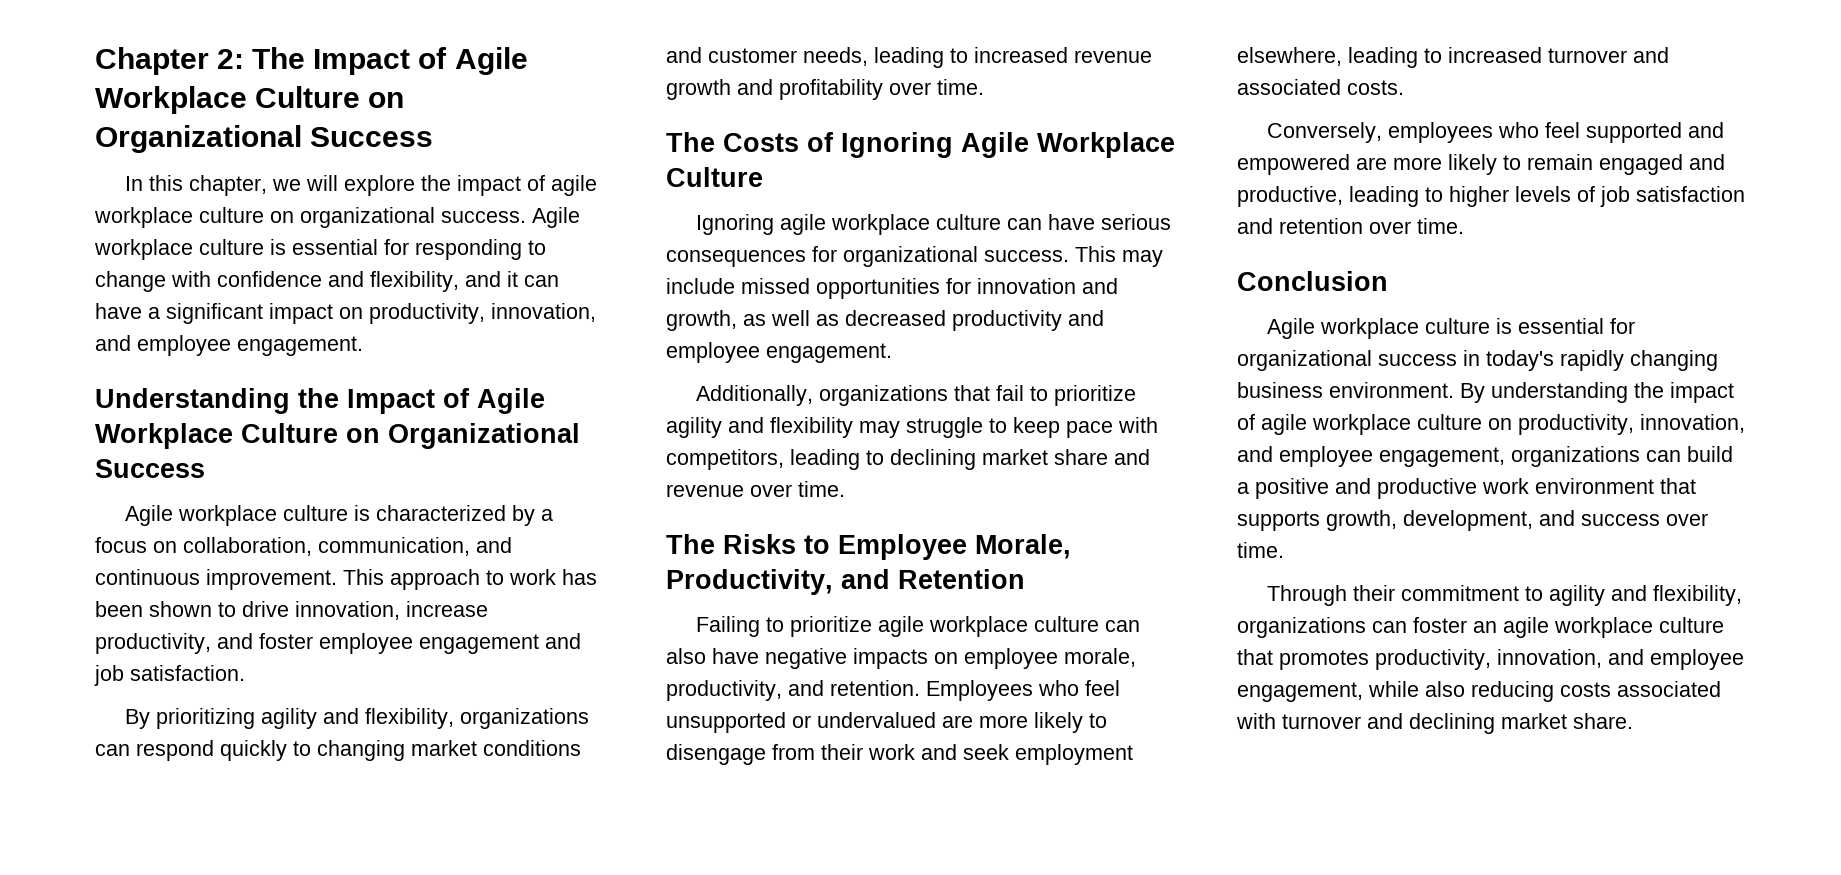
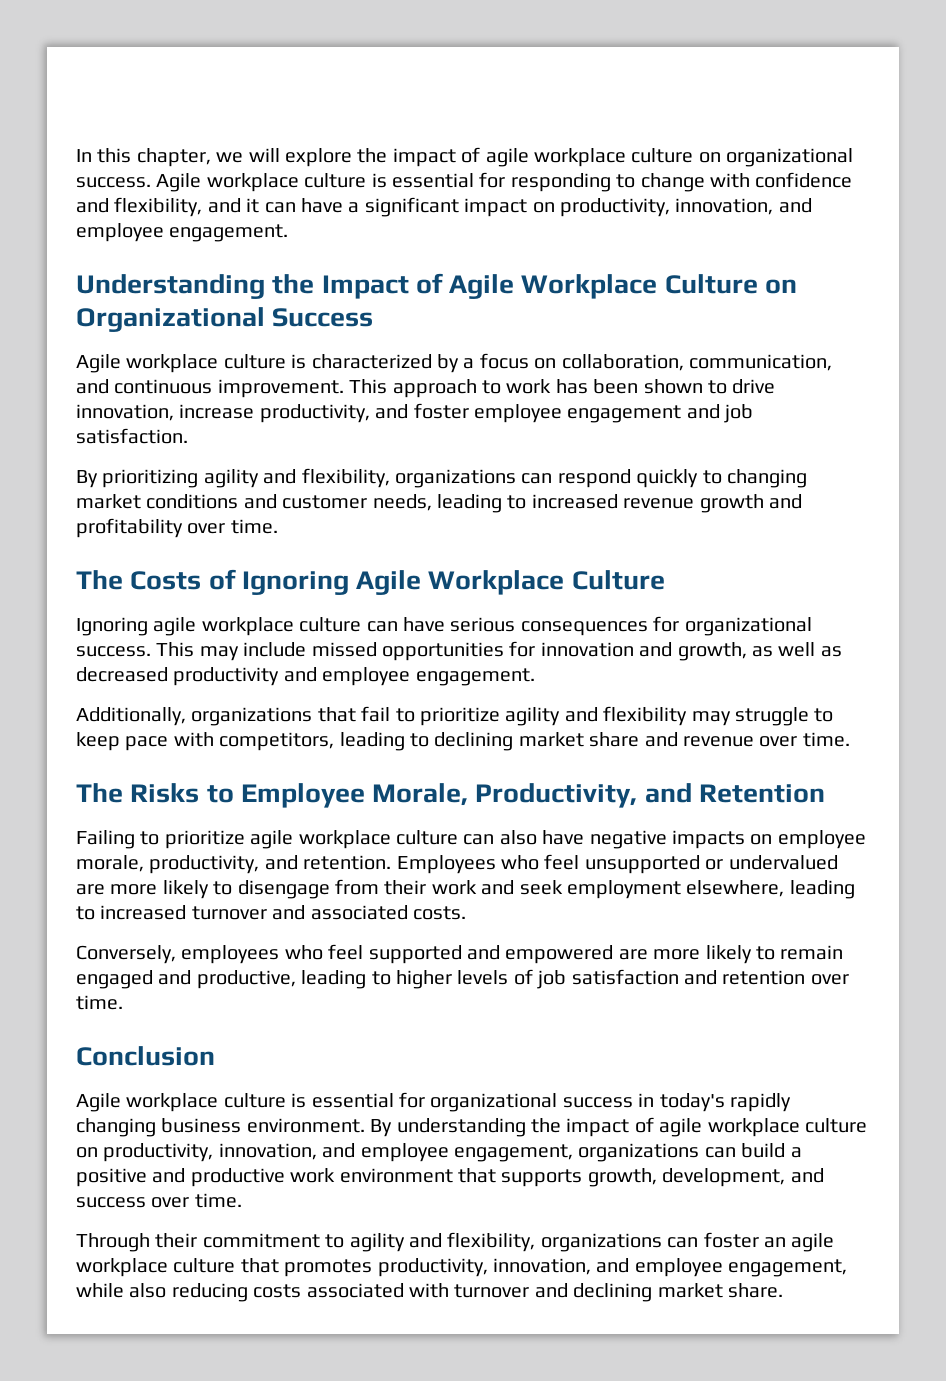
[95,47,528,75] [95,86,405,114] [95,125,434,153] Chapter 2: The Impact of Agile Workplace Culture on Organizational Success // -> (76, 155) none

